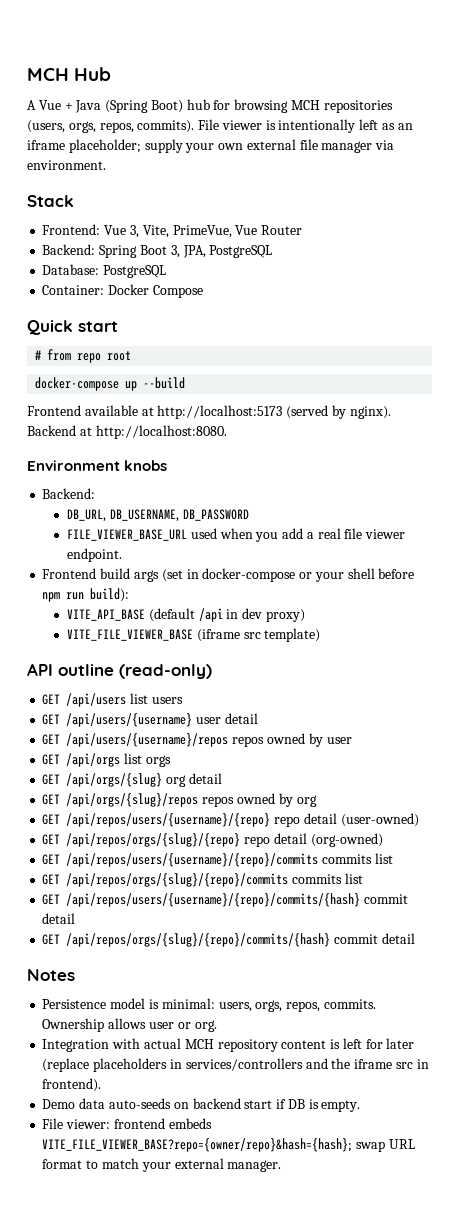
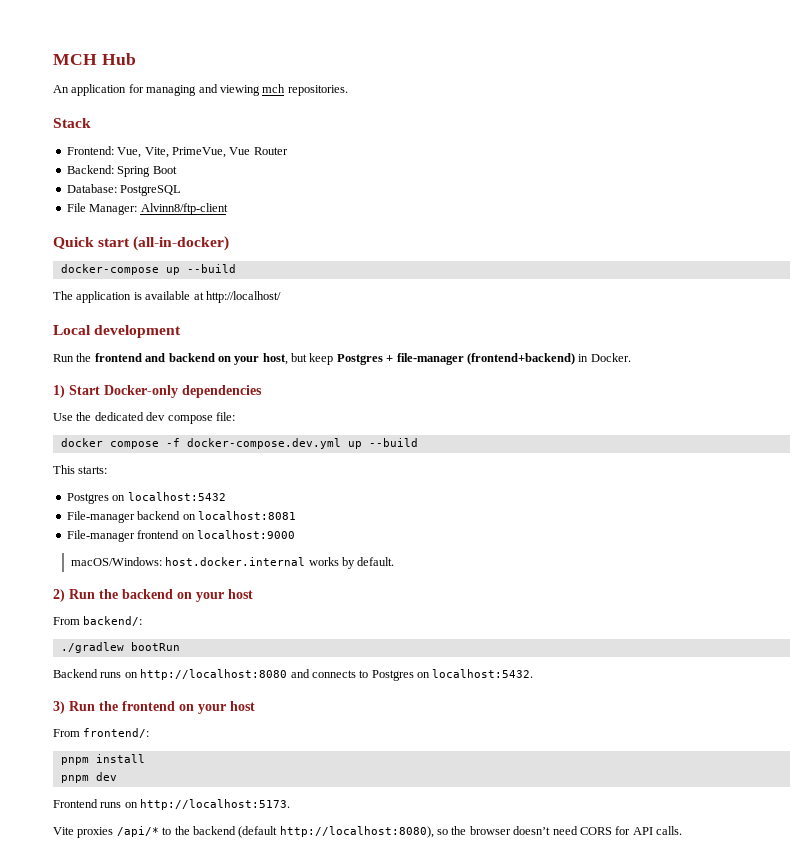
[27,99,393,113] [27,119,413,133] [27,139,395,153] [27,160,106,170] A Vue + Java (Spring Boot) hub for browsing MCH repositories (users, orgs, repos, commits). File viewer is intentionally left as an iframe placeholder; supply your own external file manager via environment. -> [53,84,348,96] An application for managing and viewing mch repositories.
[104,225,139,238] Vue 3, -> [117,147,142,158] Vue,
[170,245,273,258] 3, JPA, PostgreSQL -> (177, 170) none
[42,284,203,298] Container: Docker Compose -> [66,203,228,215] File Manager: Alvinn8/ftp-client
[35,349,132,363] // # from repo root -> [133,236,230,251] (all-in-docker)
[27,405,391,419] [27,425,227,439] [27,460,168,471] [42,488,96,499] [66,509,249,522] [66,528,406,542] [66,548,122,562] [42,568,415,582] [42,588,130,602] [66,608,305,622] [66,628,321,642] [27,663,212,679] [42,693,183,707] [42,713,258,727] [42,733,352,747] [42,753,171,767] [42,773,222,787] [42,793,317,807] [42,813,419,827] [42,833,383,847] [42,853,393,867] [42,873,363,887] [42,893,409,907] [42,913,76,924] [42,933,415,947] [27,969,75,981] [42,998,376,1012] [42,1018,217,1032] [42,1038,415,1052] [42,1058,429,1072] [42,1078,102,1092] [42,1098,361,1112] [42,1118,212,1129] [42,1138,415,1152] [42,1158,282,1172] Frontend available at http://localhost:5173 (served by nginx). Backend at http://localhost:8080. // Environment knobs // Backend: // DB_URL, DB_USERNAME, DB_PASSWORD // FILE_VIEWER_BASE_URL used when you add a real file viewer endpoint. // Frontend build args (set in docker-compose or your shell before npm run build): // VITE_API_BASE (default /api in dev proxy) // VITE_FILE_VIEWER_BASE (iframe src template) // API outline (read-only) // GET /api/users list users // GET /api/users/{username} user detail // GET /api/users/{username}/repos repos owned by user // GET /api/orgs list orgs // GET /api/orgs/{slug} org detail // GET /api/orgs/{slug}/repos repos owned by org // GET /api/repos/users/{username}/{repo} repo detail (user-owned) // GET /api/repos/orgs/{slug}/{repo} repo detail (org-owned) // GET /api/repos/users/{username}/{repo}/commits commits list // GET /api/repos/orgs/{slug}/{repo}/commits commits list // GET /api/repos/users/{username}/{repo}/commits/{hash} commit detail // GET /api/repos/orgs/{slug}/{repo}/commits/{hash} commit detail // Notes // Persistence model is minimal: users, orgs, repos, commits. Ownership allows user or org. // Integration with actual MCH repository content is left for later (replace placeholders in services/controllers and the iframe src in frontend). // Demo data auto-seeds on backend start if DB is empty. // File viewer: frontend embeds VITE_FILE_VIEWER_BASE?repo={owner/repo}&hash={hash}; swap URL format to match your external manager. -> [53,291,281,303] [53,325,182,338] [53,353,631,365] [53,385,262,398] [53,412,235,424] [60,438,418,449] [53,465,108,474] [66,492,226,504] [66,511,296,523] [66,530,295,542] [70,557,395,569] [53,589,253,602] [53,616,143,626] [60,642,180,653] [53,669,534,681] [53,701,255,714] [53,728,150,738] [60,754,145,765] [60,772,117,783] [53,799,291,810] [53,826,682,838] The application is available at http://localhost/ // Local development // Run the frontend and backend on your host, but keep Postgres + file-manager (frontend+backend) in Docker. // 1) Start Docker-only dependencies // Use the dedicated dev compose file: // docker compose -f docker-compose.dev.yml up --build // This starts: // Postgres on localhost:5432 // File-manager backend on localhost:8081 // File-manager frontend on localhost:9000 // macOS/Windows: host.docker.internal works by default. // 2) Run the backend on your host // From backend/: // ./gradlew bootRun // Backend runs on http://localhost:8080 and connects to Postgres on localhost:5432. // 3) Run the frontend on your host // From frontend/: // pnpm install // pnpm dev // Frontend runs on http://localhost:5173. // Vite proxies /api/* to the backend (default http://localhost:8080), so the browser doesn’t need CORS for API calls.

